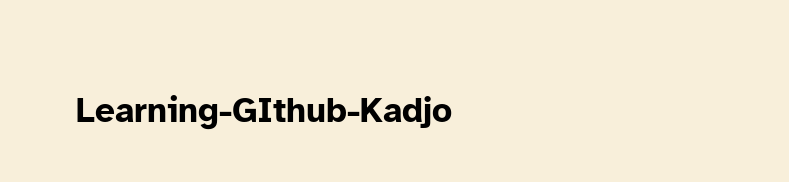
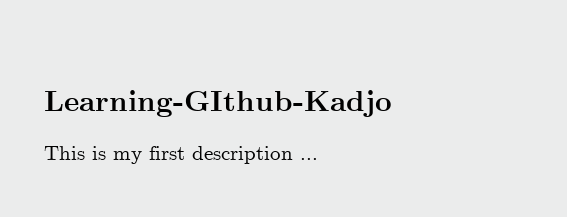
(452, 112) none -> [44,146,318,164] // This is my first description ...

